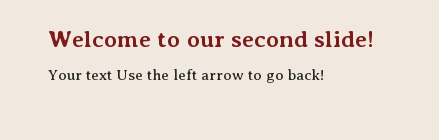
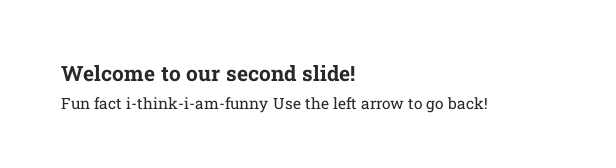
[48,70,113,80] Your text -> [61,97,269,113] Fun fact i-think-i-am-funny

